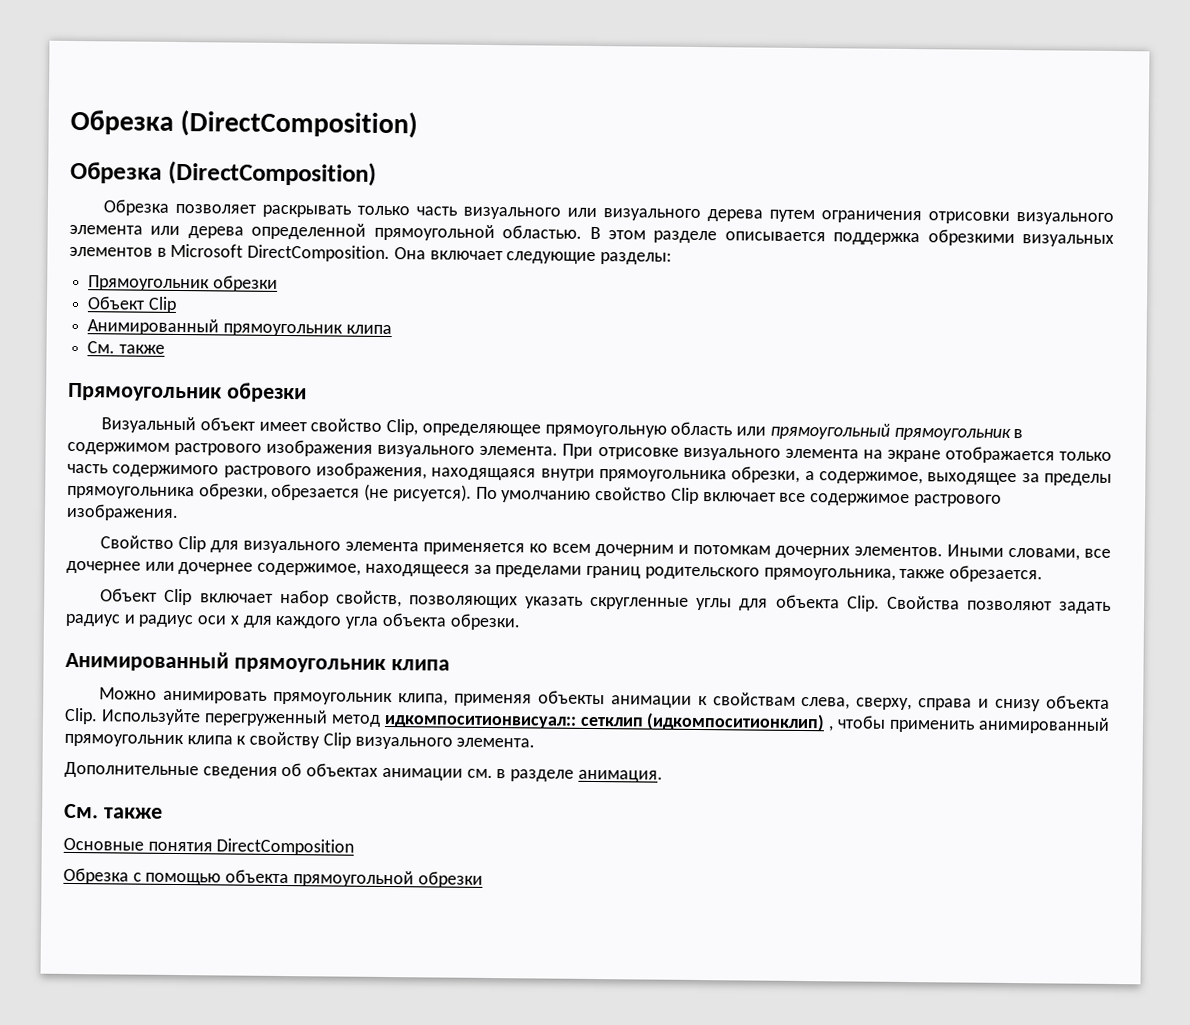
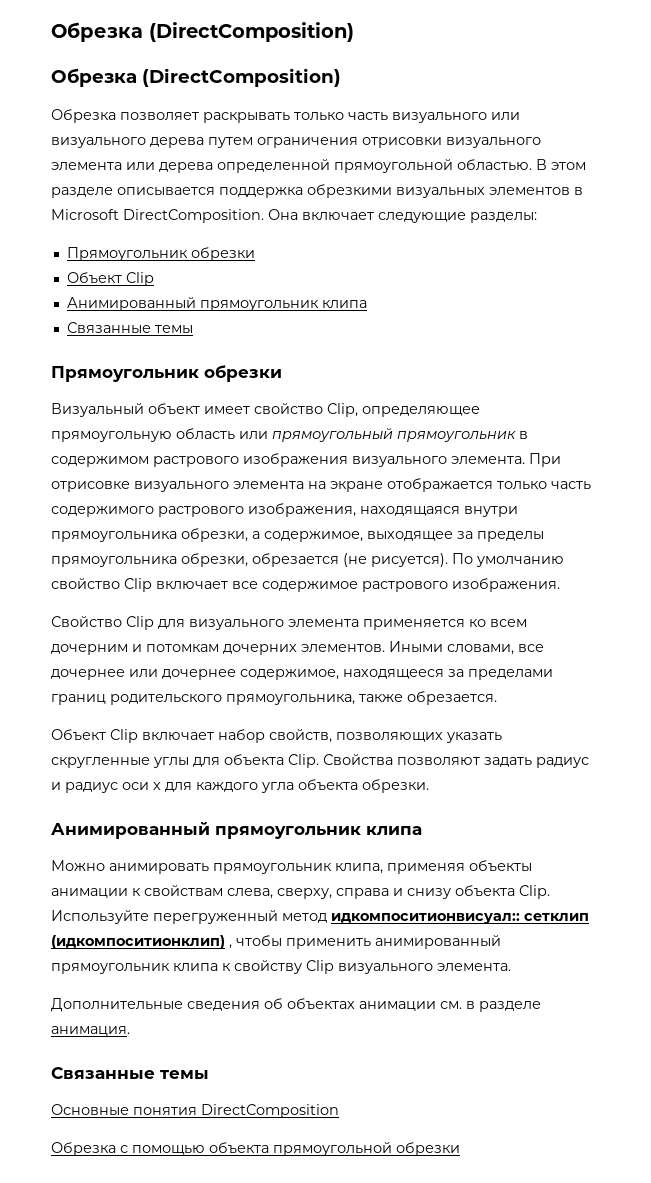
[87,341,165,354] См. также -> [66,322,193,334] Связанные темы
[64,803,163,819] См. также -> [51,1067,209,1079] Связанные темы

